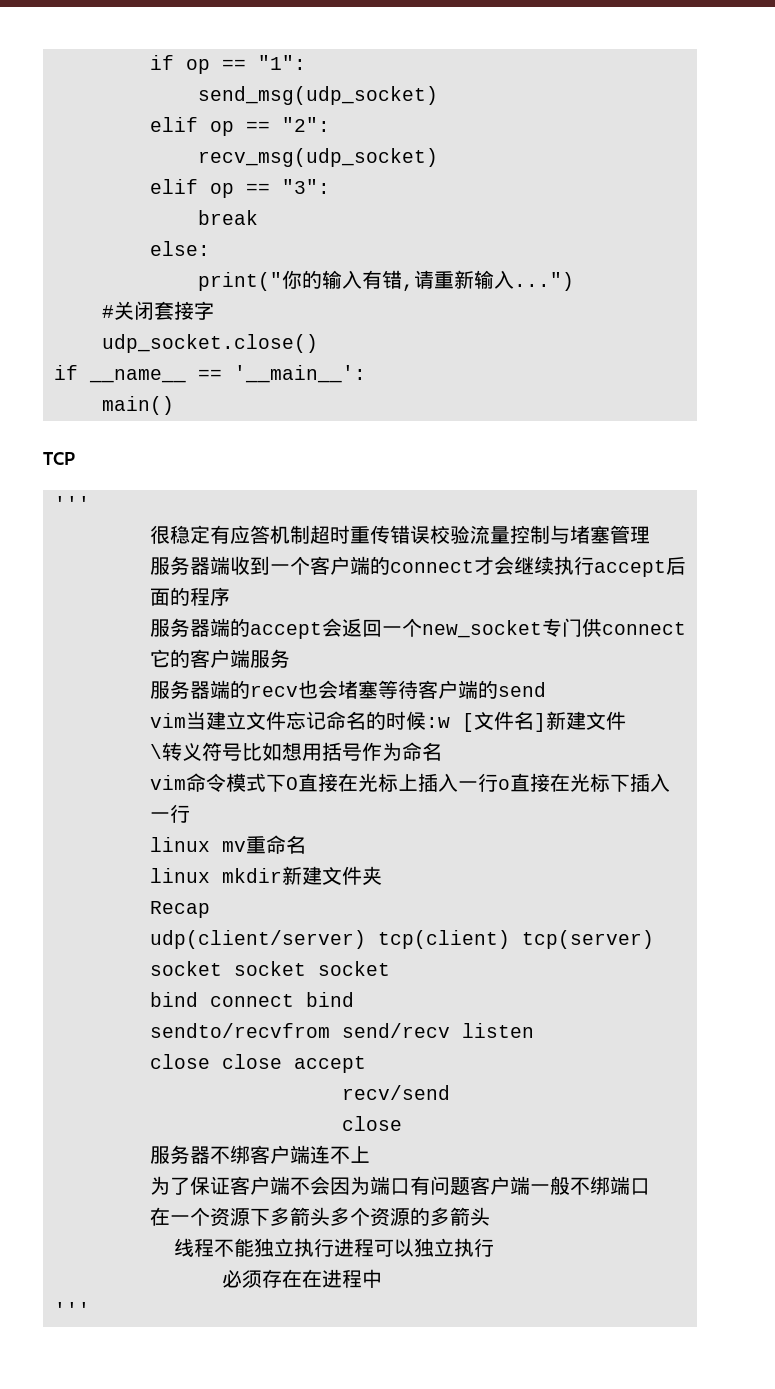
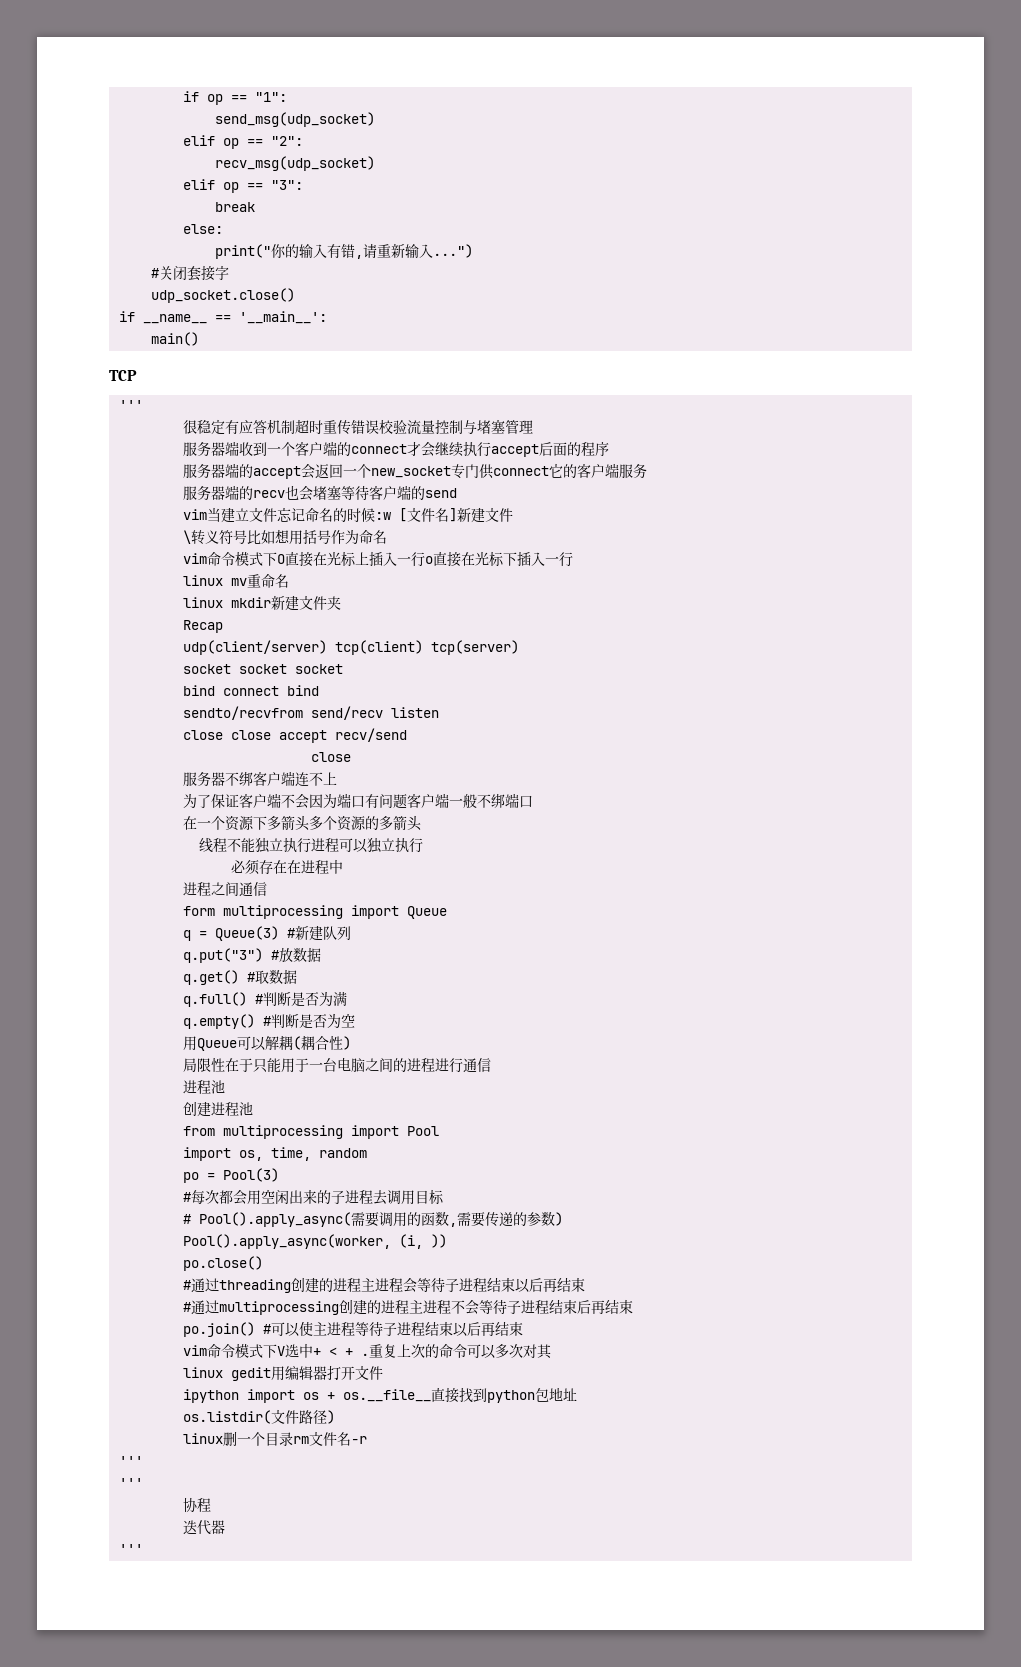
(366, 1064) // -> (327, 736) none
(382, 1278) none -> [182,882,267,897] [182,905,447,919] [182,925,351,941] [182,947,321,963] [182,969,297,985] [182,991,347,1007] [182,1013,355,1029] [182,1035,351,1051] [182,1057,491,1073] [182,1080,225,1094] [182,1101,253,1117] [182,1125,439,1139] [182,1147,367,1161] [182,1168,279,1183] [182,1189,444,1205] [182,1211,563,1227] [182,1234,447,1249] [182,1256,263,1271] [182,1277,585,1293] [182,1299,633,1315] [182,1321,523,1337] [182,1343,552,1359] [182,1365,383,1381] [182,1387,577,1403] [182,1409,335,1424] [182,1431,367,1446] [118,1456,143,1466] [118,1478,143,1488] [182,1497,211,1513] [182,1520,225,1535] // 进程之间通信 // form multiprocessing import Queue // q = Queue(3) #新建队列 // q.put("3") #放数据 // q.get() #取数据 // q.full() #判断是否为满 // q.empty() #判断是否为空 // 用Queue可以解耦(耦合性) // 局限性在于只能用于一台电脑之间的进程进行通信 // 进程池 // 创建进程池 // from multiprocessing import Pool // import os, time, random // po = Pool(3) // #每次都会用空闲出来的子进程去调用目标 // # Pool().apply_async(需要调用的函数,需要传递的参数) // Pool().apply_async(worker, (i, )) // po.close() // #通过threading创建的进程主进程会等待子进程结束以后再结束 // #通过multiprocessing创建的进程主进程不会等待子进程结束后再结束 // po.join() #可以使主进程等待子进程结束以后再结束 // vim命令模式下V选中+ < + .重复上次的命令可以多次对其 // linux gedit用编辑器打开文件 // ipython import os + os.__file__直接找到python包地址 // os.listdir(文件路径) // linux删一个目录rm文件名-r // ''' // ''' // 协程 // 迭代器

